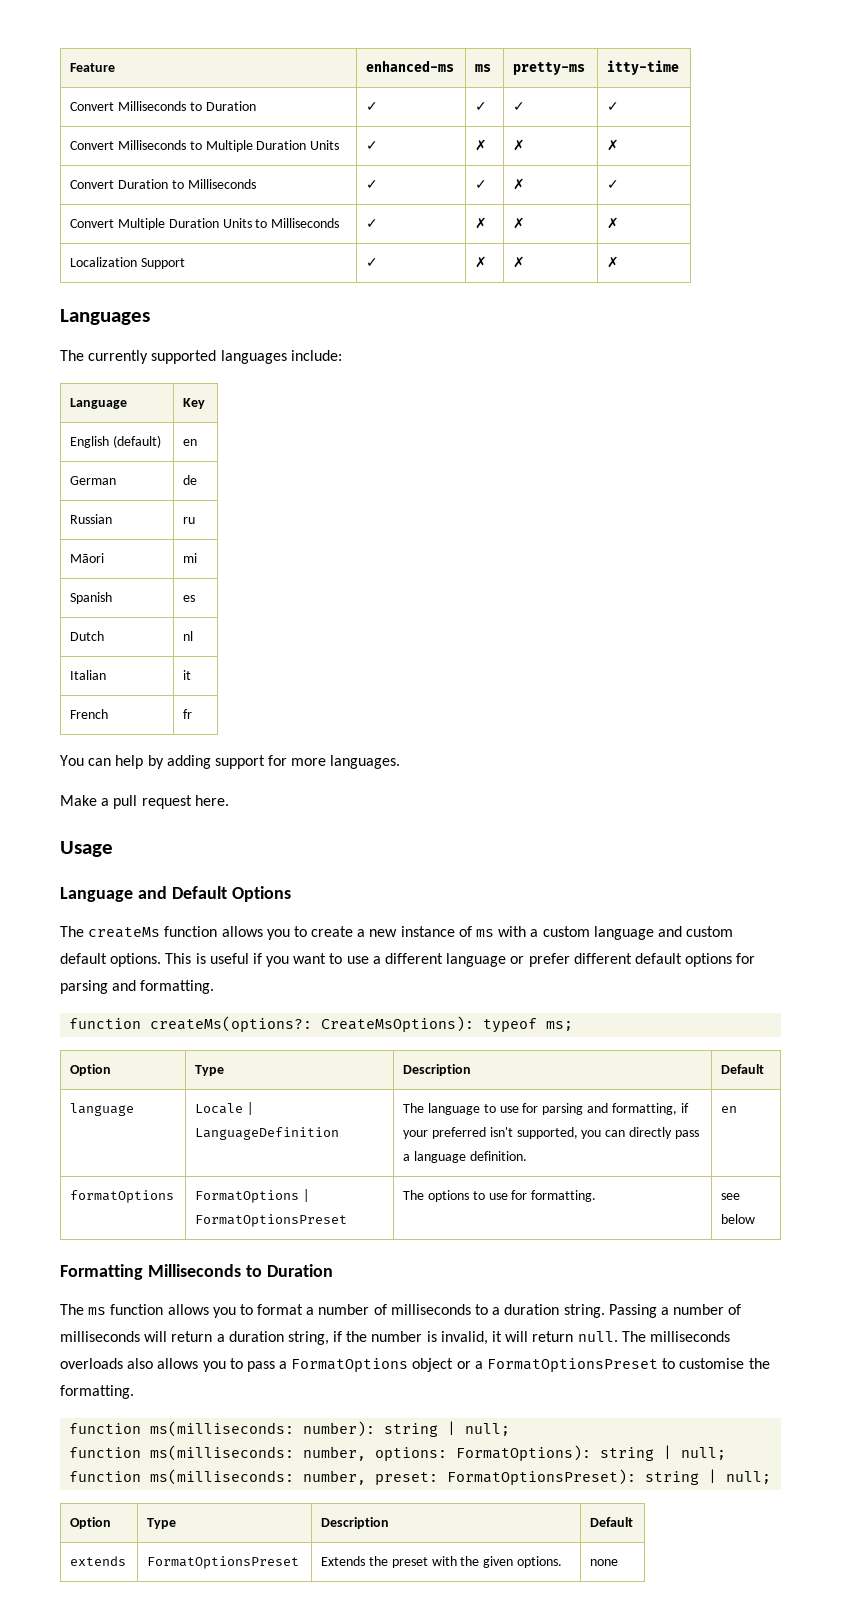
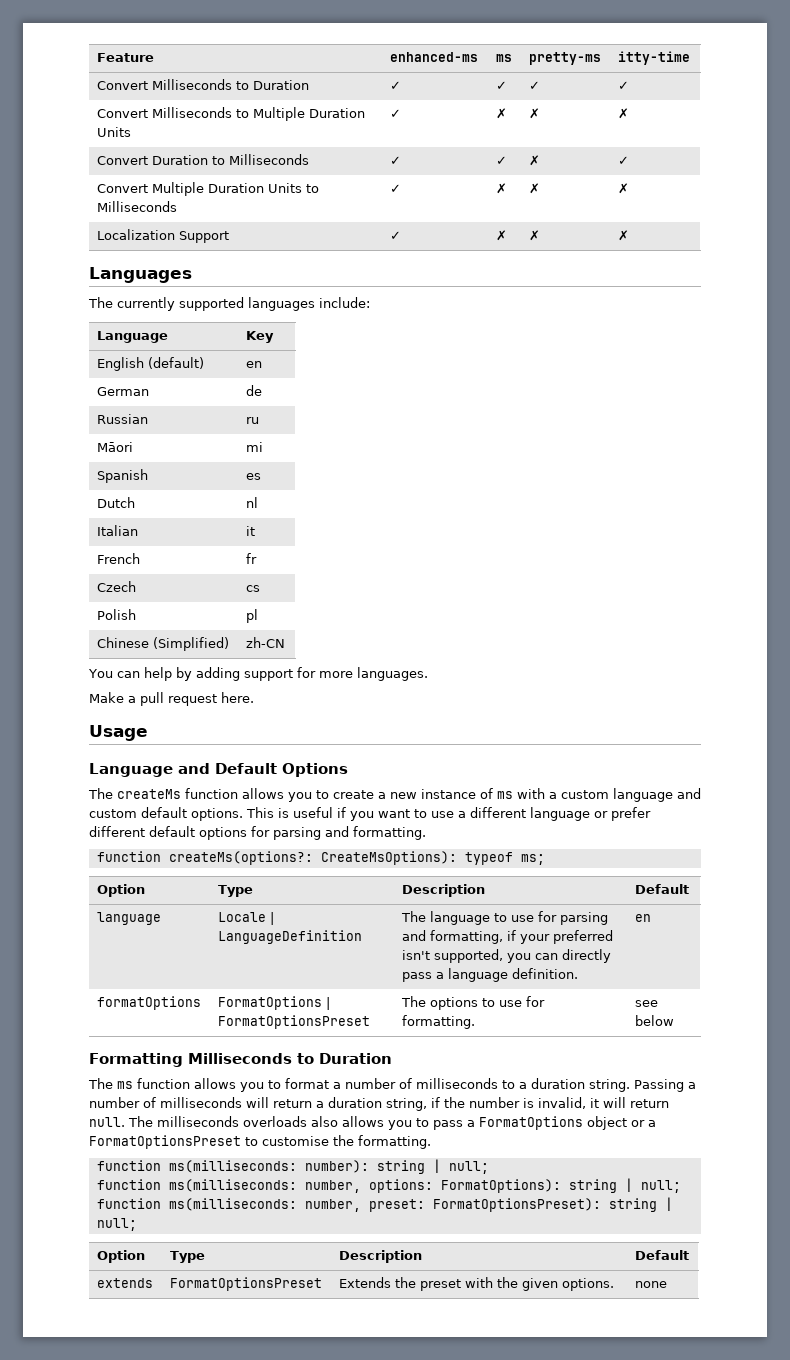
(193, 714) none -> [97,581,137,592] [246,585,261,592] [97,609,137,620] [246,609,259,623] [97,637,230,651] [246,637,286,648] // Czech | cs // Polish | pl // Chinese (Simplified) | zh-CN

